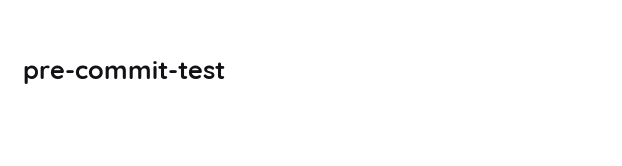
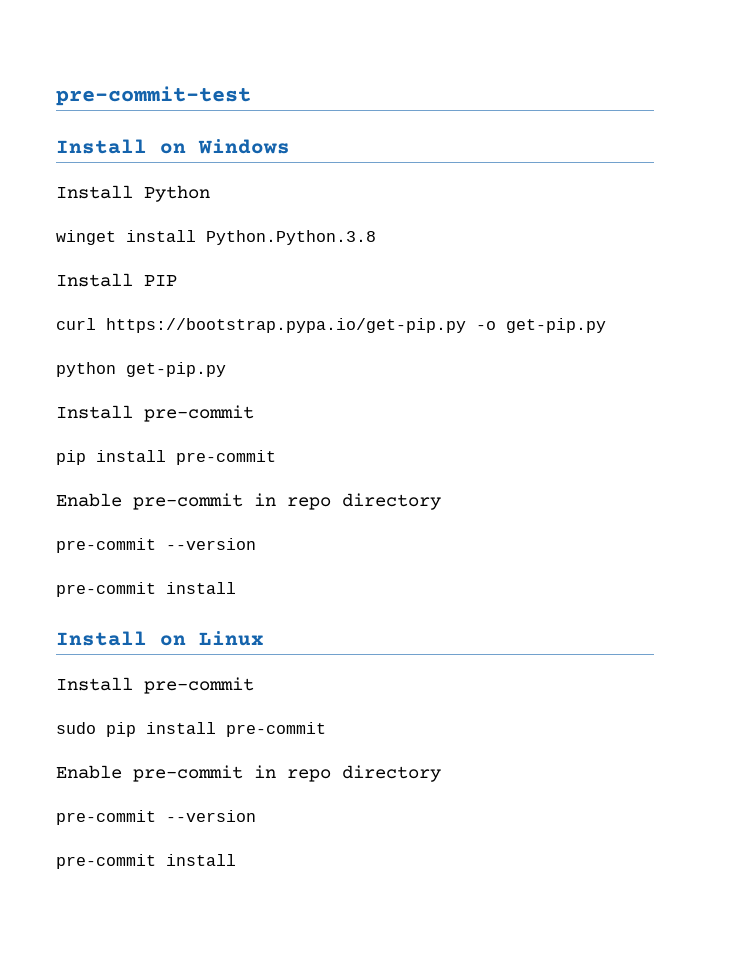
(225, 72) none -> [56,139,290,154] [56,185,210,202] [56,230,376,245] [56,273,177,287] [56,318,606,333] [56,362,226,377] [56,405,254,422] [56,450,276,465] [56,493,441,510] [56,538,256,553] [56,582,236,597] [56,631,264,646] [56,677,254,694] [56,722,326,737] [56,765,441,782] [56,810,256,825] [56,854,236,869] // Install on Windows // Install Python // winget install Python.Python.3.8 // Install PIP // curl https://bootstrap.pypa.io/get-pip.py -o get-pip.py // python get-pip.py // Install pre-commit // pip install pre-commit // Enable pre-commit in repo directory // pre-commit --version // pre-commit install // Install on Linux // Install pre-commit // sudo pip install pre-commit // Enable pre-commit in repo directory // pre-commit --version // pre-commit install

